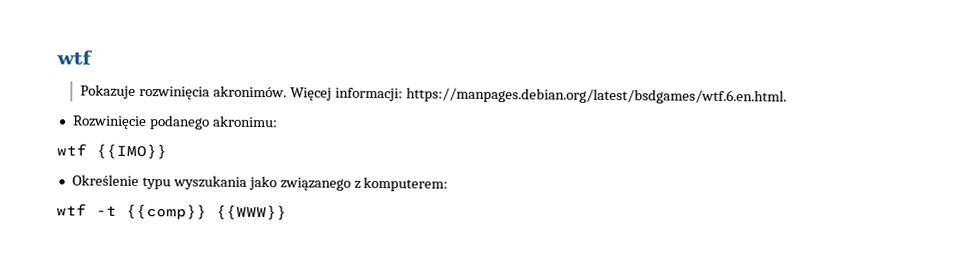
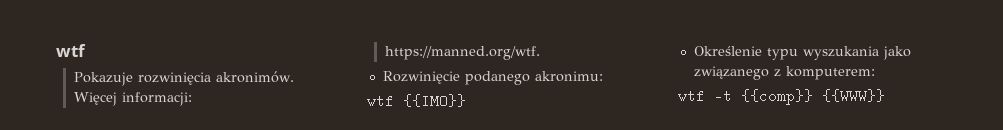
[405,87,787,105] https://manpages.debian.org/latest/bsdgames/wtf.6.en.html. -> [384,46,540,60] https://manned.org/wtf.

